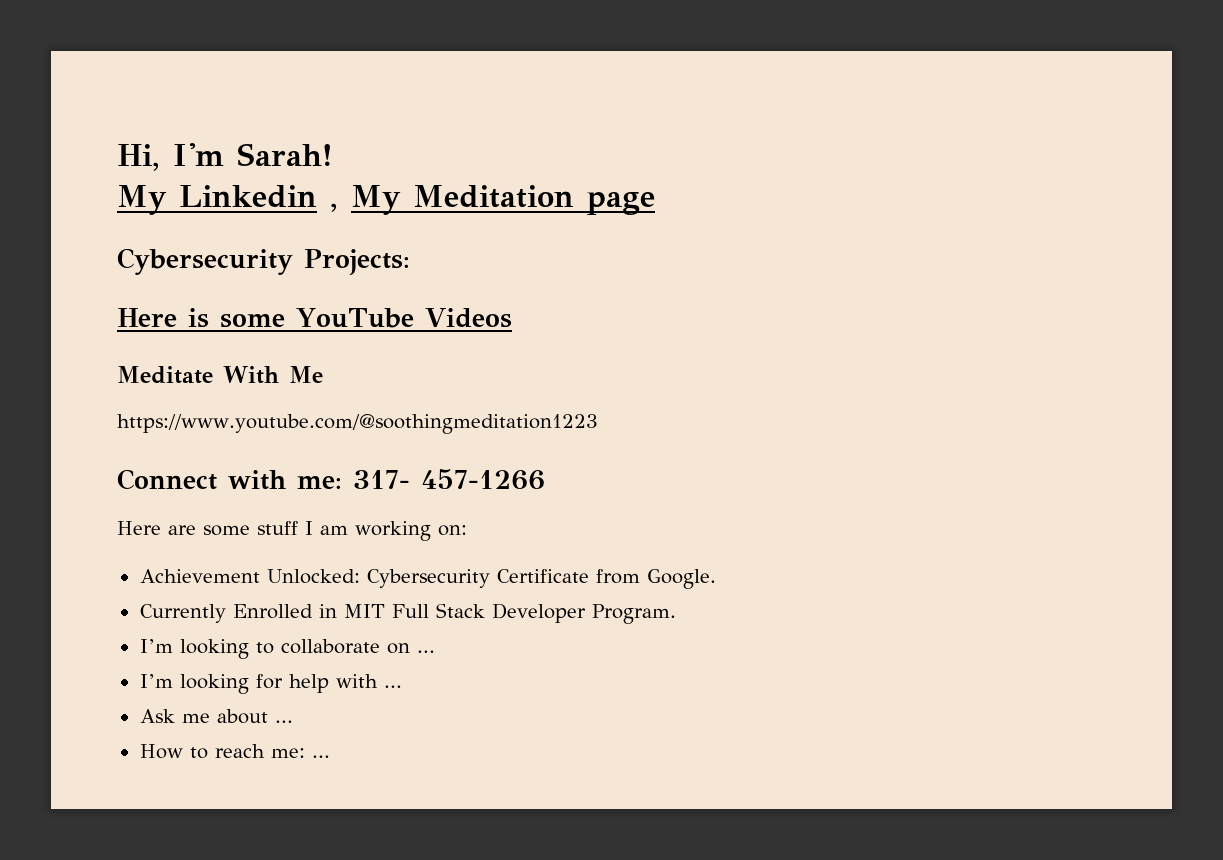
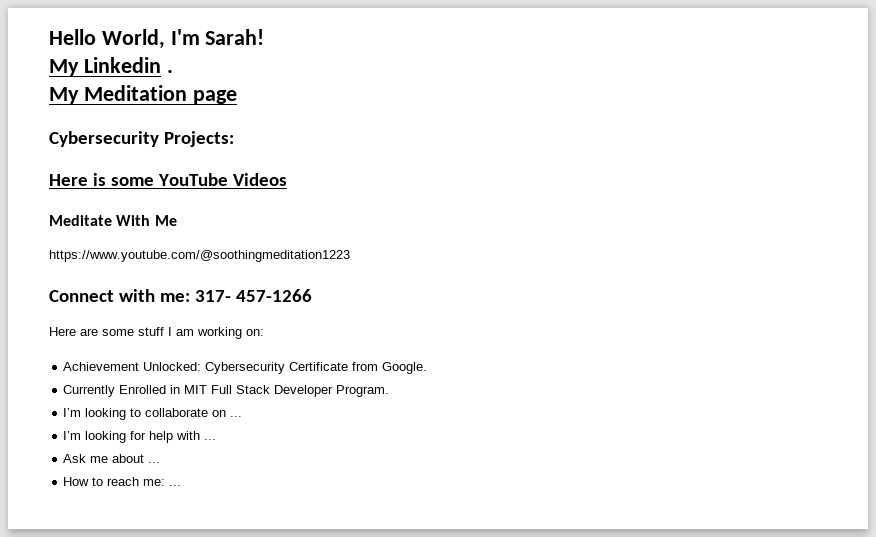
[117,144,160,171] Hi, -> [49,29,165,49] Hello World,
[330,203,338,212] , -> [166,70,173,73] . //

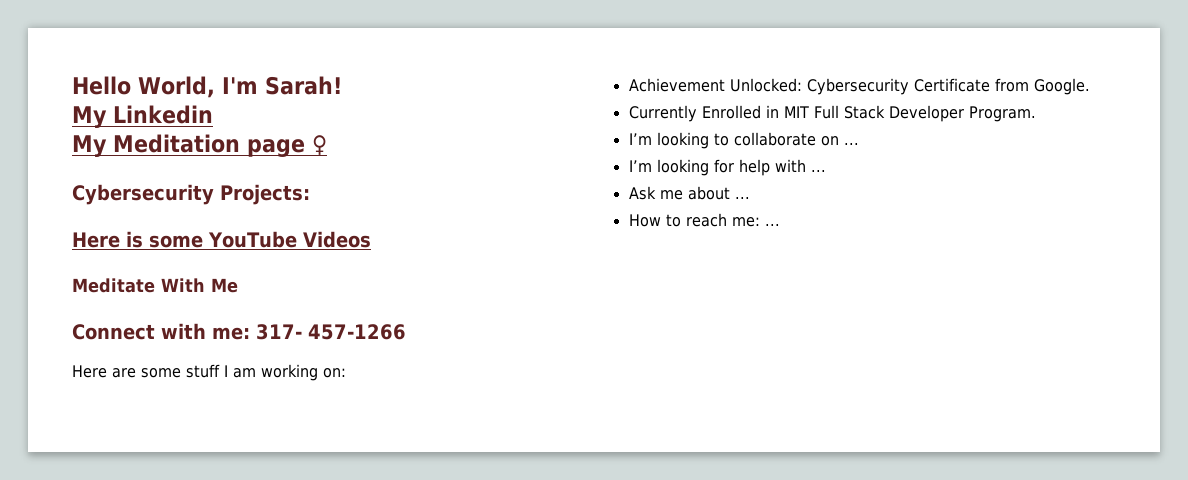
[166,70,173,73] . -> (213, 114) none
(237, 97) none -> [312,135,327,155] ♀
[49,250,350,262] // https://www.youtube.com/@soothingmeditation1223 -> (238, 285) none

